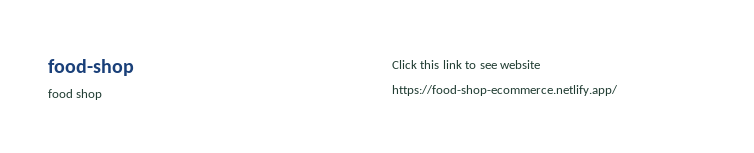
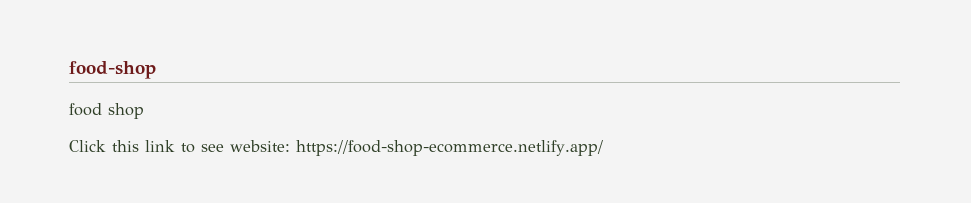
[499,60,540,69] website // -> [230,140,290,152] website:

